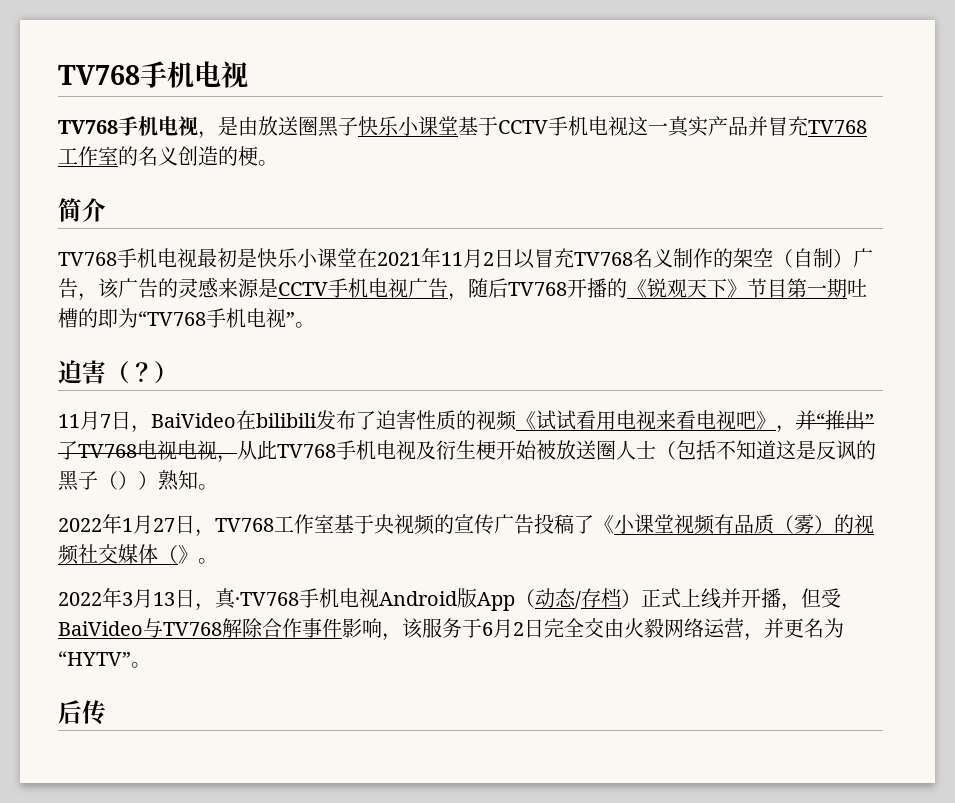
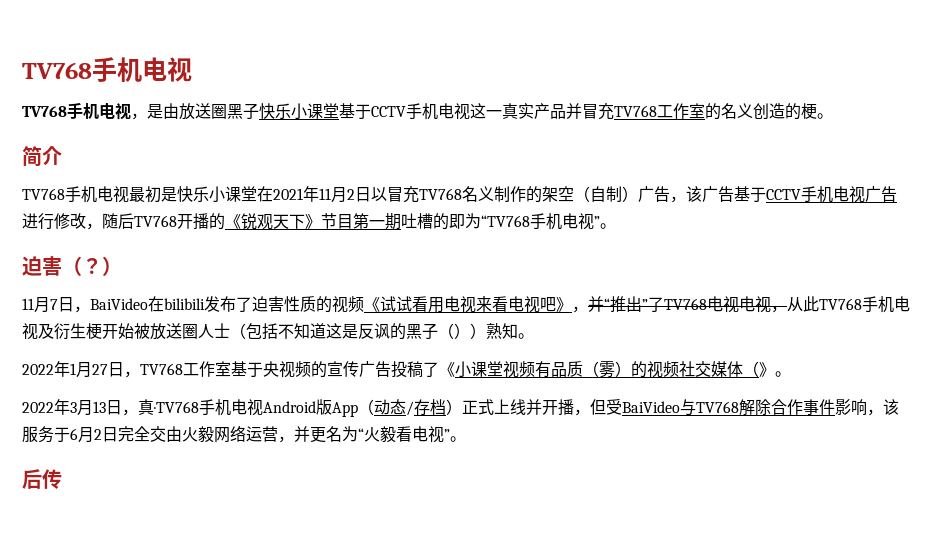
[158,277,278,298] 的灵感来源是 -> [734,186,766,202] 基于
(448, 288) none -> [22,213,86,230] 进行修改
[58,651,131,666] “HYTV” -> [358,426,450,443] “火毅看电视”

